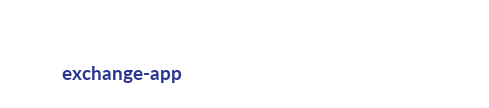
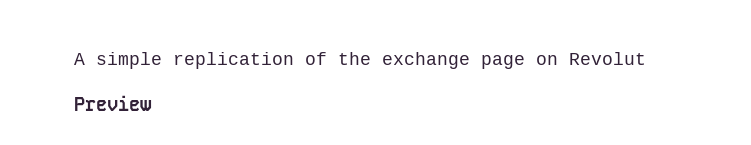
[62,66,182,83] exchange-app -> [74,52,646,69] [74,95,152,111] A simple replication of the exchange page on Revolut // Preview

